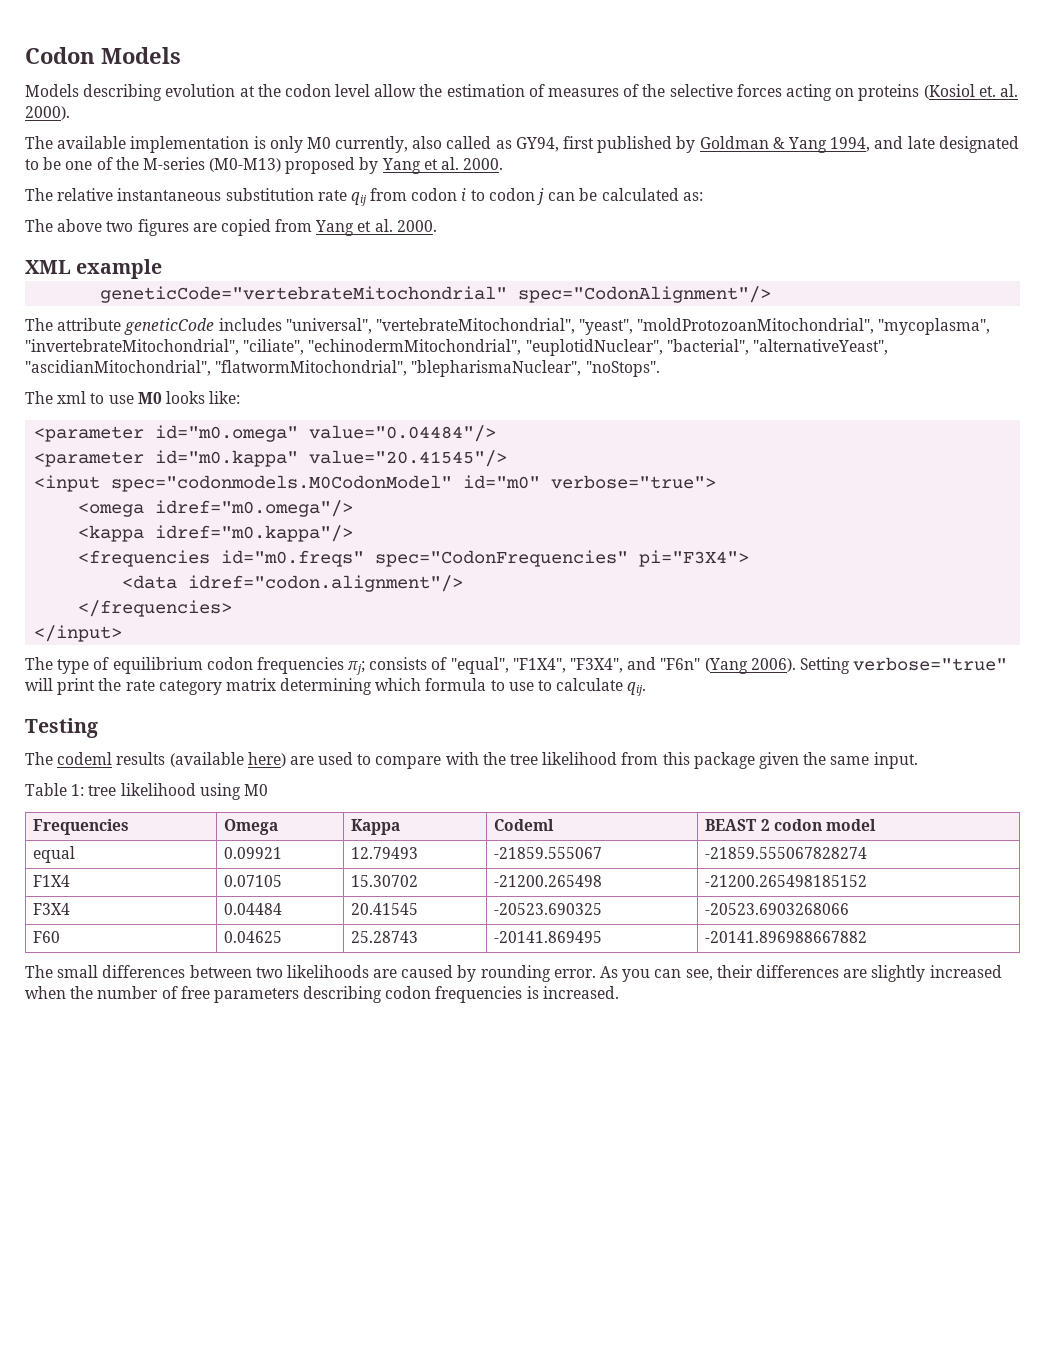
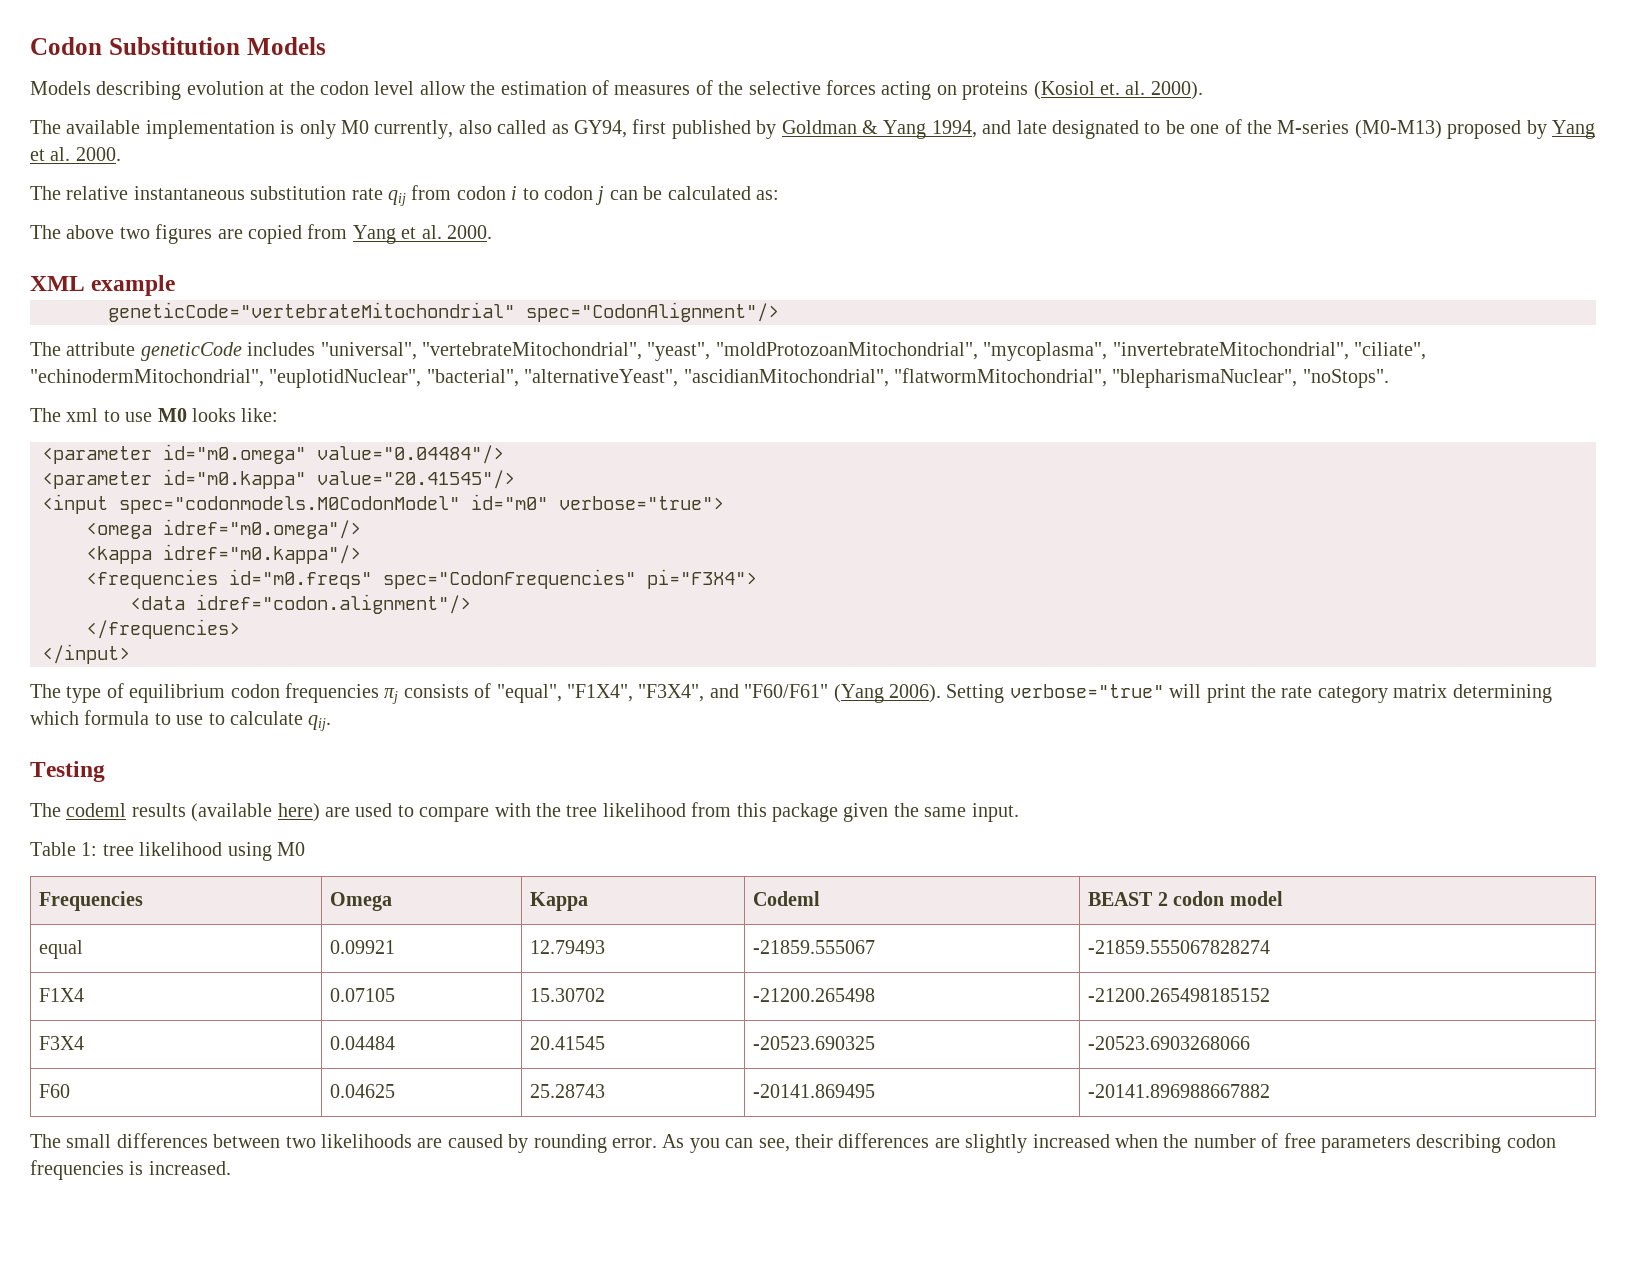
(95, 55) none -> [108,37,240,55] Substitution
[347,661,366,675] πj; -> [384,688,399,704] πj
[660,658,701,670] "F6n" -> [744,684,829,698] "F60/F61"

